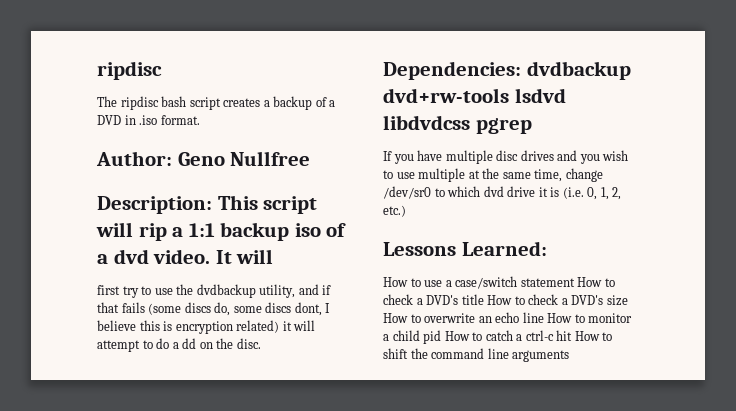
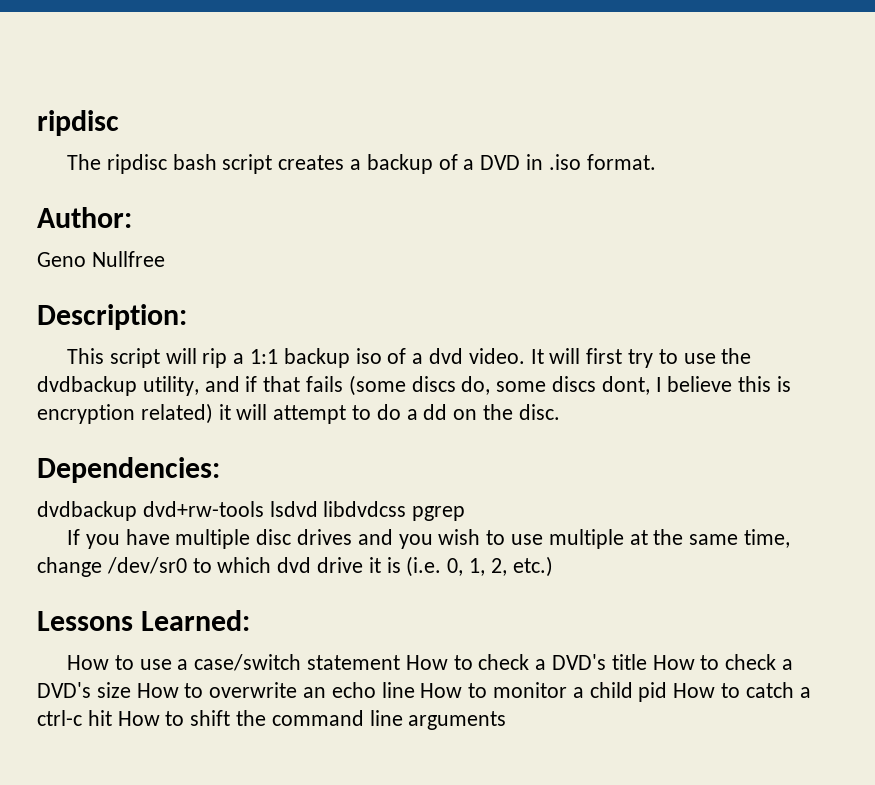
(172, 158) none -> (132, 217) //
(212, 205) none -> (187, 317) //
(274, 256) // -> (581, 356) none
(521, 70) none -> (220, 470) //

